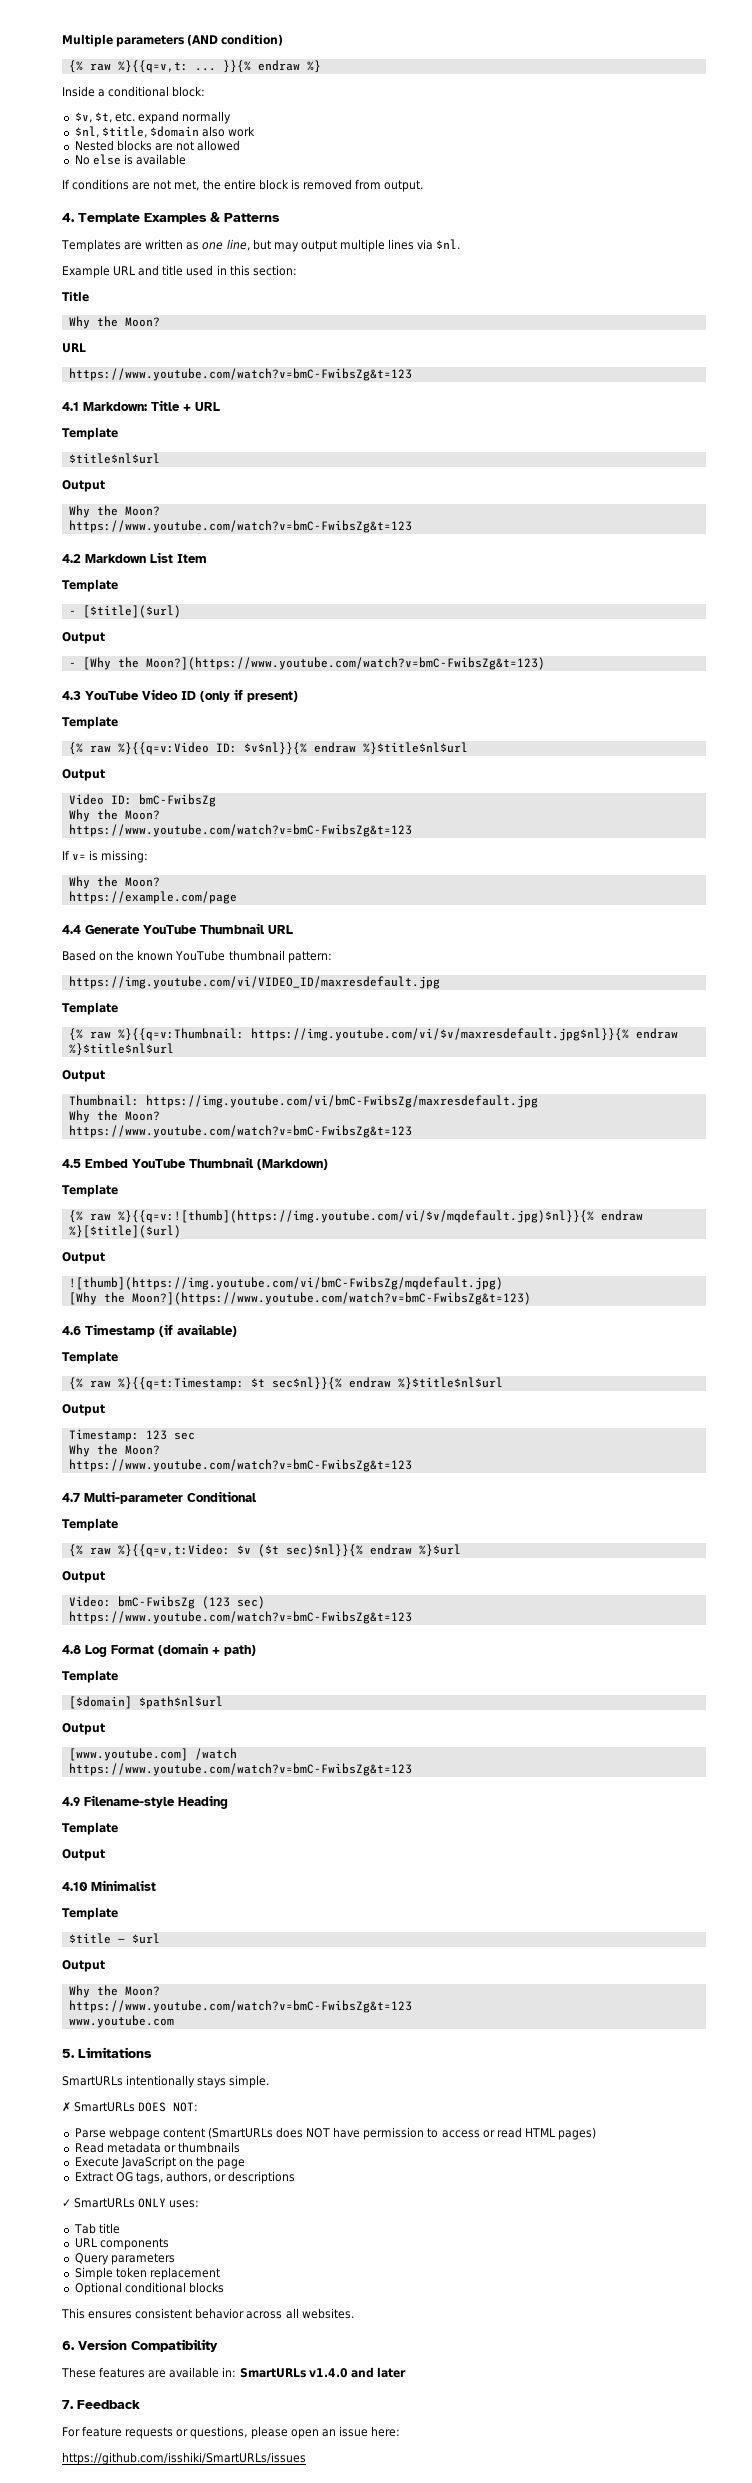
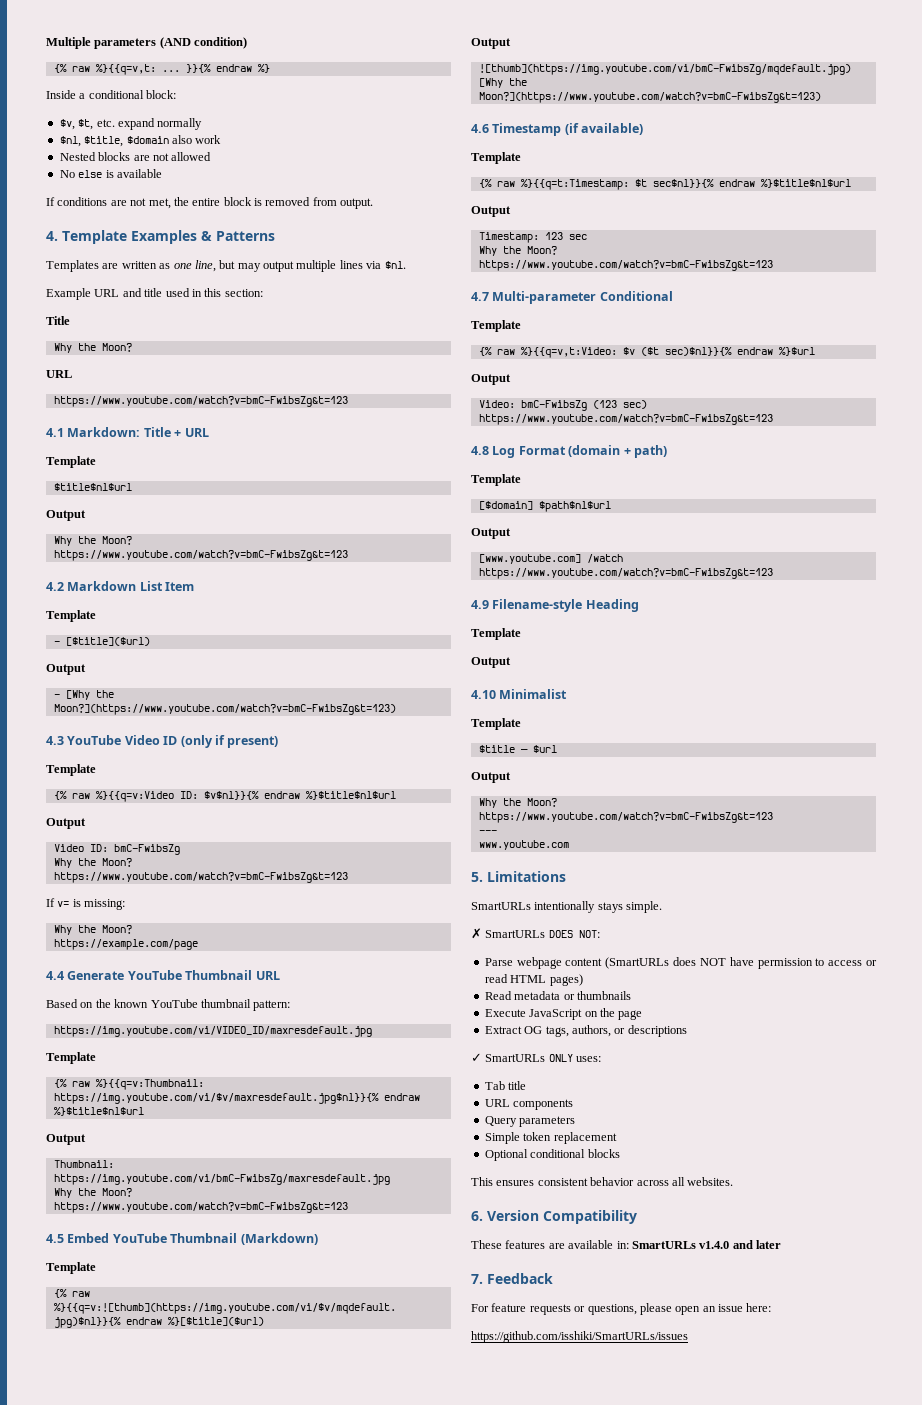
(412, 2006) none -> [478,830,497,834] // ---

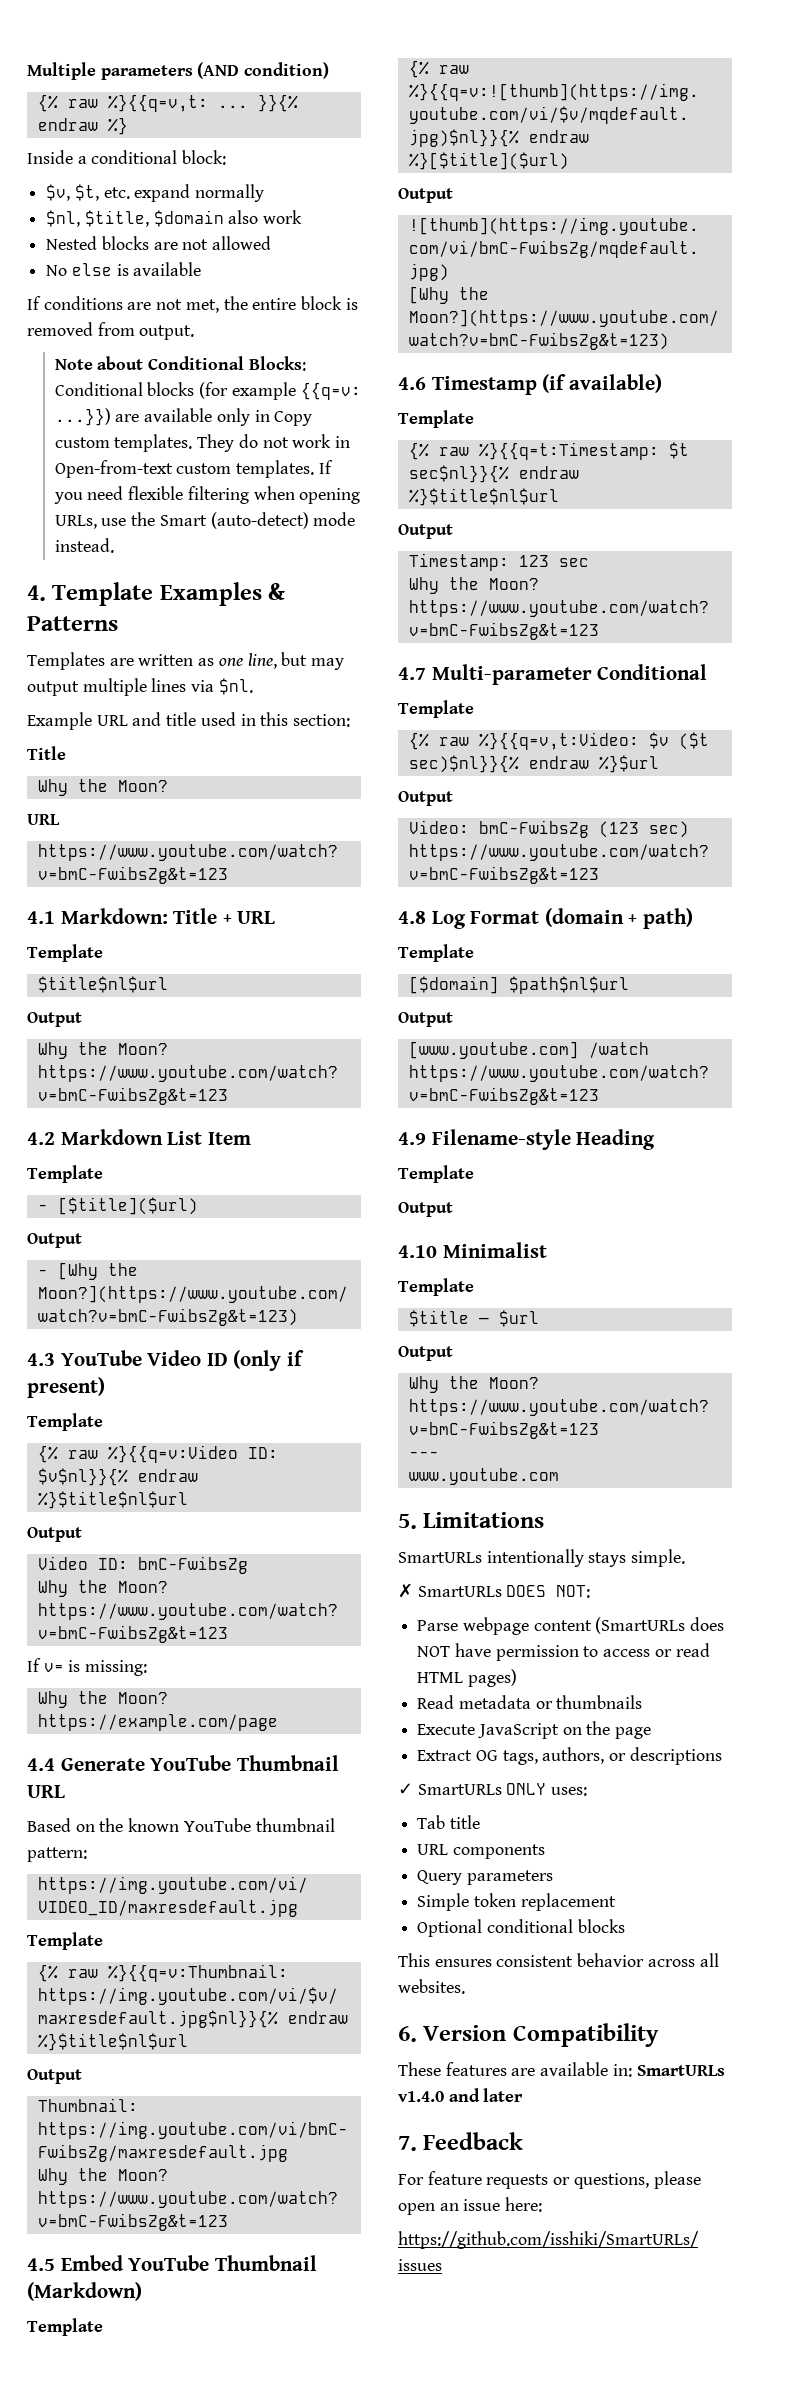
(374, 203) none -> [54,356,306,371] [54,382,361,400] [54,408,313,426] [54,434,351,452] [54,460,333,478] [53,486,361,504] [54,512,356,529] [54,538,114,553] // Note about Conditional Blocks: Conditional blocks (for example {{q=v: ...}}) are available only in Copy custom templates. They do not work in Open-from-text custom templates. If you need flexible filtering when opening URLs, use the Smart (auto-detect) mode instead.

